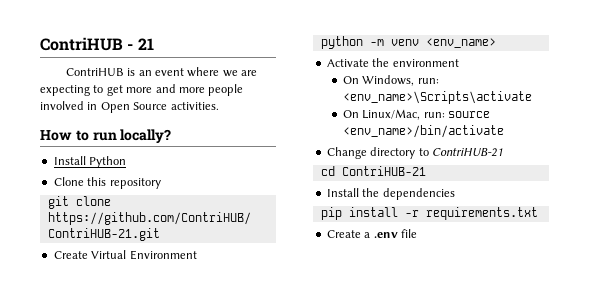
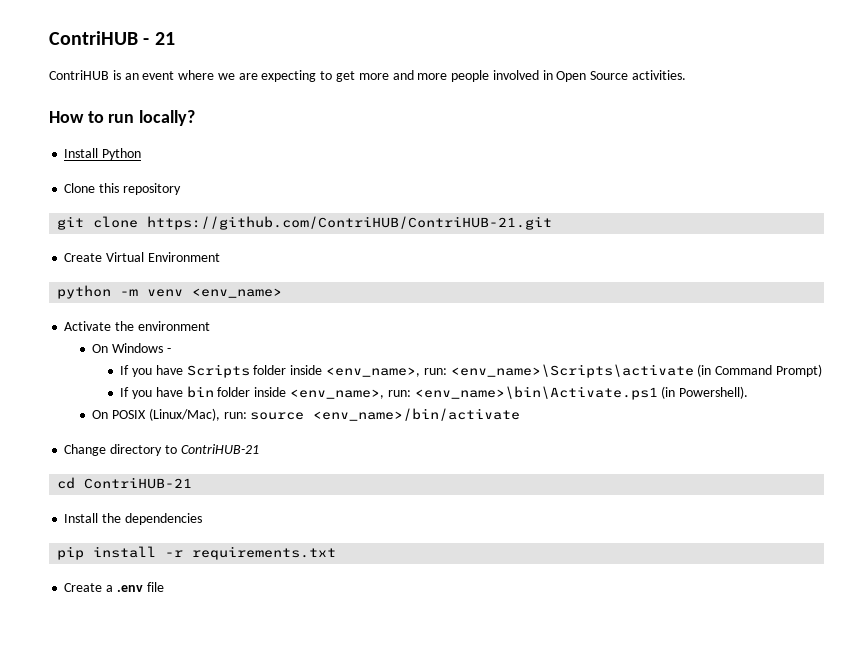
[362,75,439,86] [342,91,532,104] [342,109,421,120] Windows, run: <env_name>\Scripts\activate // On Linux/Mac, -> [112,343,171,353] [120,364,822,378] [120,386,749,400] [92,408,220,421] Windows - // If you have Scripts folder inside <env_name>, run: <env_name>\Scripts\activate (in Command Prompt) // If you have bin folder inside <env_name>, run: <env_name>\bin\Activate.ps1 (in Powershell). // On POSIX (Linux/Mac),

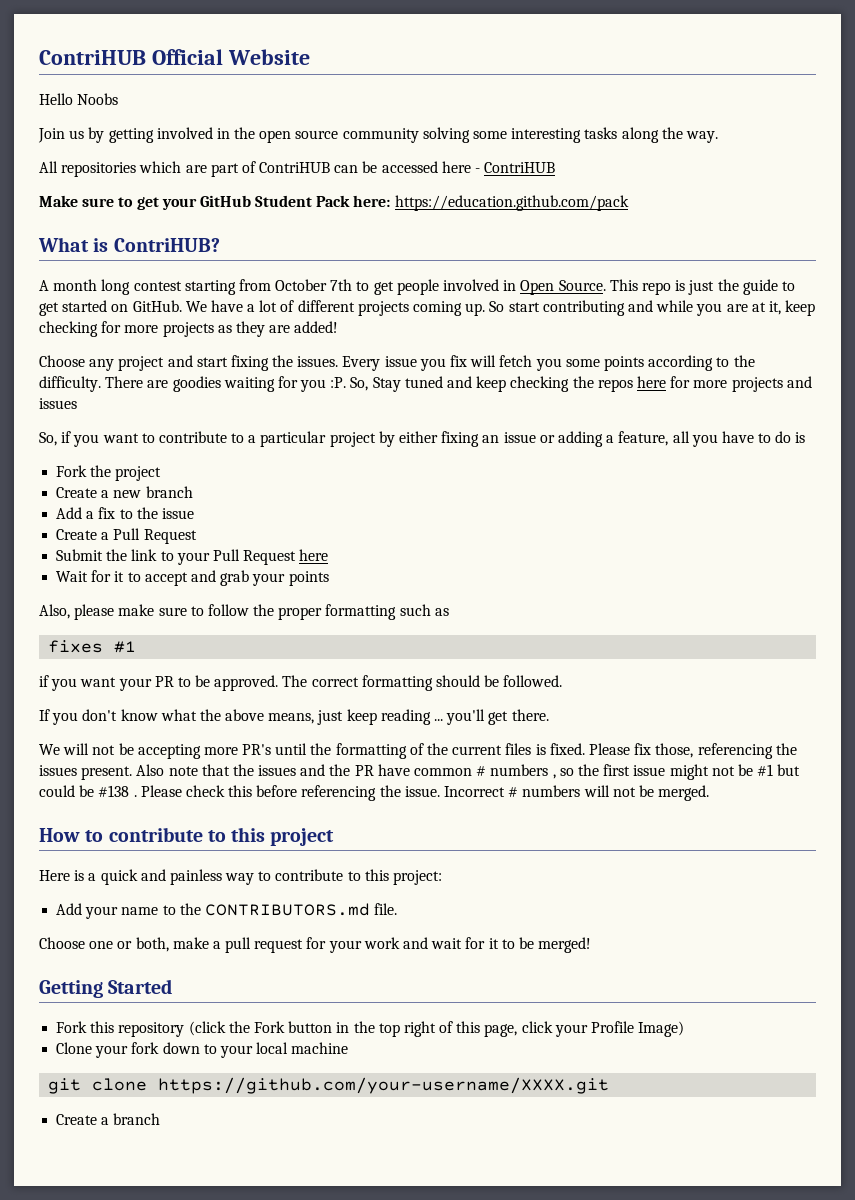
[49,31,175,45] [49,70,687,82] [49,110,196,126] [64,148,142,160] [64,183,181,195] [57,216,553,230] [64,252,220,262] [57,285,283,299] [64,321,210,331] [92,343,171,353] [120,364,822,378] [120,386,749,400] [92,408,521,421] [64,444,259,456] [57,477,193,489] [64,513,202,525] [57,546,337,560] [64,582,164,592] ContriHUB - 21 // ContriHUB is an event where we are expecting to get more and more people involved in Open Source activities. // How to run locally? // Install Python // Clone this repository // git clone https://github.com/ContriHUB/ContriHUB-21.git // Create Virtual Environment // python -m venv <env_name> // Activate the environment // On Windows - // If you have Scripts folder inside <env_name>, run: <env_name>\Scripts\activate (in Command Prompt) // If you have bin folder inside <env_name>, run: <env_name>\bin\Activate.ps1 (in Powershell). // On POSIX (Linux/Mac), run: source <env_name>/bin/activate // Change directory to ContriHUB-21 // cd ContriHUB-21 // Install the dependencies // pip install -r requirements.txt // Create a .env file -> [39,49,310,65] [39,93,119,105] [38,127,718,143] [39,161,556,177] [39,195,629,211] [38,237,220,252] [39,279,795,295] [39,300,816,316] [39,321,339,337] [39,355,755,371] [39,376,812,392] [39,398,77,409] [39,431,806,447] [56,465,162,481] [56,486,193,498] [56,507,194,519] [56,528,197,544] [56,549,329,565] [56,570,329,586] [39,604,449,620] [48,640,137,653] [39,675,563,691] [39,709,549,725] [39,743,797,759] [39,764,801,780] [39,785,710,801] [39,827,335,846] [39,869,443,885] [56,903,398,919] [39,937,592,953] [39,979,173,998] [56,1021,685,1037] [56,1042,349,1058] [48,1077,610,1094] [56,1113,161,1125] ContriHUB Official Website // Hello Noobs // Join us by getting involved in the open source community solving some interesting tasks along the way. // All repositories which are part of ContriHUB can be accessed here - ContriHUB // Make sure to get your GitHub Student Pack here: https://education.github.com/pack // What is ContriHUB? // A month long contest starting from October 7th to get people involved in Open Source. This repo is just the guide to get started on GitHub. We have a lot of different projects coming up. So start contributing and while you are at it, keep checking for more projects as they are added! // Choose any project and start fixing the issues. Every issue you fix will fetch you some points according to the difficulty. There are goodies waiting for you :P. So, Stay tuned and keep checking the repos here for more projects and issues // So, if you want to contribute to a particular project by either fixing an issue or adding a feature, all you have to do is // Fork the project // Create a new branch // Add a fix to the issue // Create a Pull Request // Submit the link to your Pull Request here // Wait for it to accept and grab your points // Also, please make sure to follow the proper formatting such as // fixes #1 // if you want your PR to be approved. The correct formatting should be followed. // If you don't know what the above means, just keep reading ... you'll get there. // We will not be accepting more PR's until the formatting of the current files is fixed. Please fix those, referencing the issues present. Also note that the issues and the PR have common # numbers , so the first issue might not be #1 but could be #138 . Please check this before referencing the issue. Incorrect # numbers will not be merged. // How to contribute to this project // Here is a quick and painless way to contribute to this project: // Add your name to the CONTRIBUTORS.md file. // Choose one or both, make a pull request for your work and wait for it to be merged! // Getting Started // Fork this repository (click the Fork button in the top right of this page, click your Profile Image) // Clone your fork down to your local machine // git clone https://github.com/your-username/XXXX.git // Create a branch

